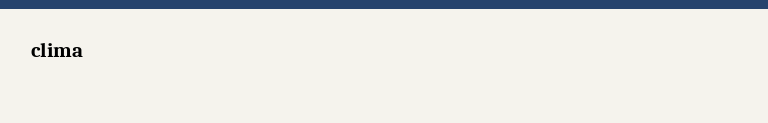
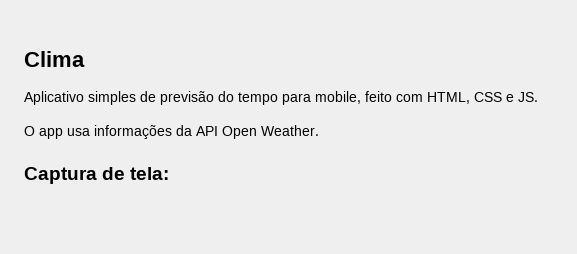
[31,42,83,57] clima -> [24,51,85,67] [24,91,538,105] [24,125,319,139] [24,167,170,184] Clima // Aplicativo simples de previsão do tempo para mobile, feito com HTML, CSS e JS. // O app usa informações da API Open Weather. // Captura de tela:

